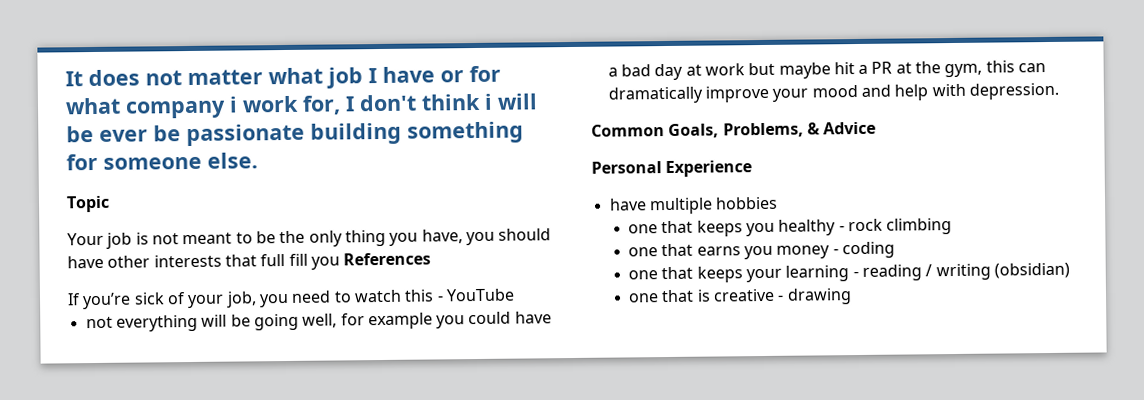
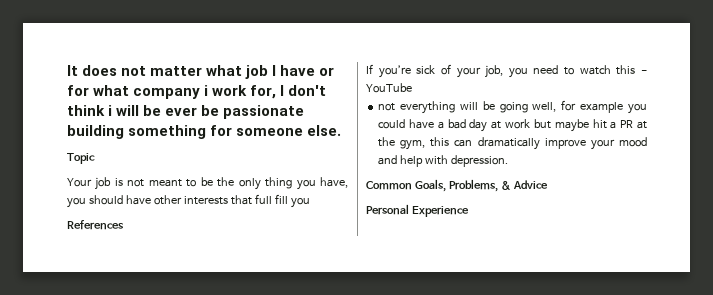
(340, 263) none -> (310, 203) //
[608,196,779,215] [628,218,953,237] [628,241,896,260] [628,262,1071,283] [628,288,852,305] // have multiple hobbies // one that keeps you healthy - rock climbing // one that earns you money - coding // one that keeps your learning - reading / writing (obsidian) // one that is creative - drawing -> (469, 211) none

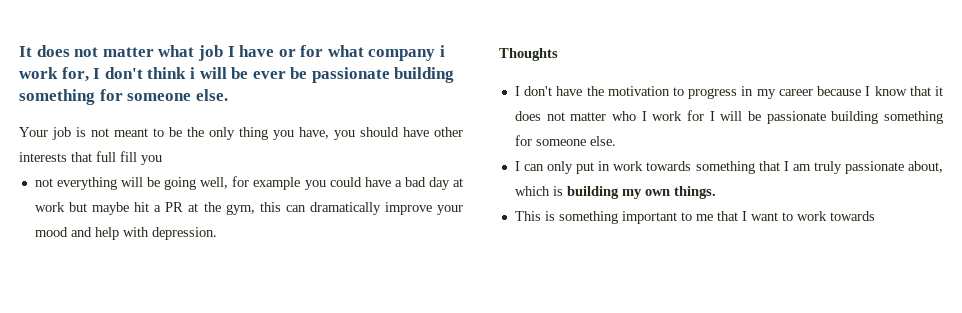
[67,153,95,164] // Topic -> (228, 95) none
[67,220,124,230] [366,64,647,78] [366,83,412,93] // References // If you’re sick of your job, you need to watch this - YouTube -> (162, 160) none
[366,179,548,192] [366,204,469,217] Common Goals, Problems, & Advice // Personal Experience -> [499,48,558,61] [514,86,944,99] [514,110,944,124] [514,135,616,146] [514,161,944,174] [514,186,716,199] [514,211,875,224] Thoughts // I don't have the motivation to progress in my career because I know that it does not matter who I work for I will be passionate building something for someone else. // I can only put in work towards something that I am truly passionate about, which is building my own things. // This is something important to me that I want to work towards

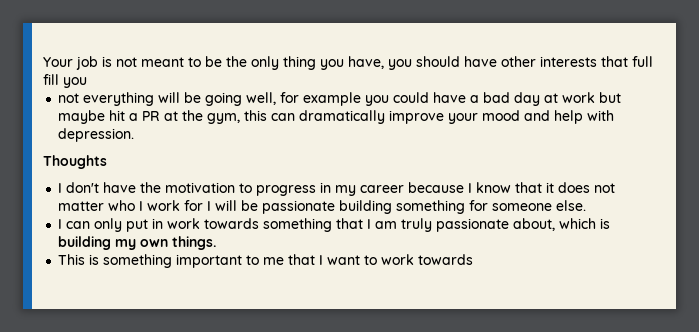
[19,45,446,61] [19,67,455,83] [19,89,228,105] It does not matter what job I have or for what company i work for, I don't think i will be ever be passionate building something for someone else. // -> (43, 62) none

